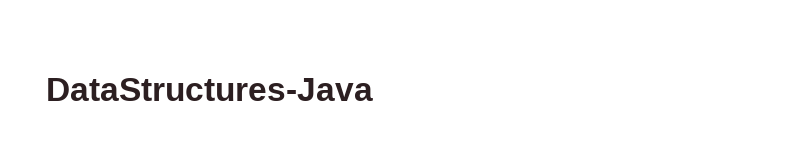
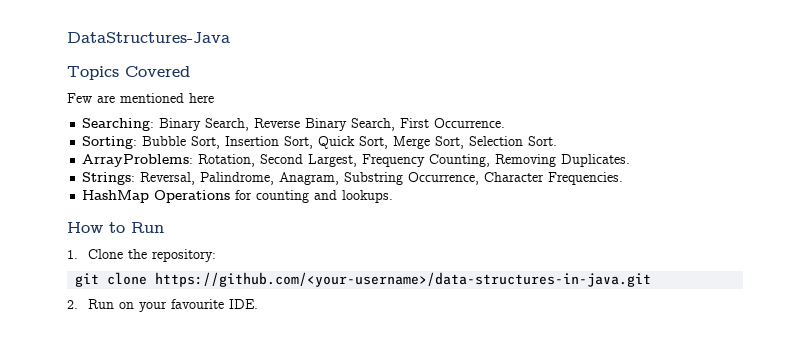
(373, 89) none -> [67,66,190,80] [67,93,214,103] [82,118,506,131] [82,136,558,149] [82,154,631,167] [82,172,624,185] [82,190,394,203] [67,222,164,233] [67,249,216,262] [75,272,652,287] [67,299,258,312] // Topics Covered // Few are mentioned here // Searching: Binary Search, Reverse Binary Search, First Occurrence. // Sorting: Bubble Sort, Insertion Sort, Quick Sort, Merge Sort, Selection Sort. // ArrayProblems: Rotation, Second Largest, Frequency Counting, Removing Duplicates. // Strings: Reversal, Palindrome, Anagram, Substring Occurrence, Character Frequencies. // HashMap Operations for counting and lookups. // How to Run // 1. Clone the repository: // git clone https://github.com/<your-username>/data-structures-in-java.git // 2. Run on your favourite IDE.

